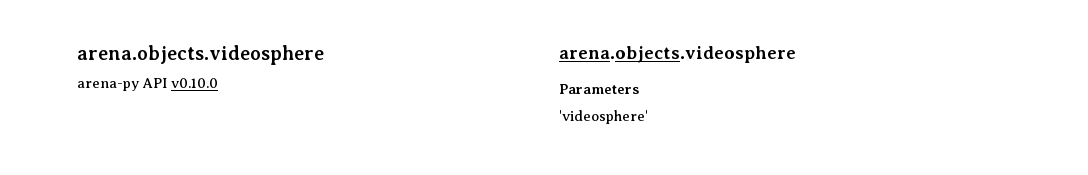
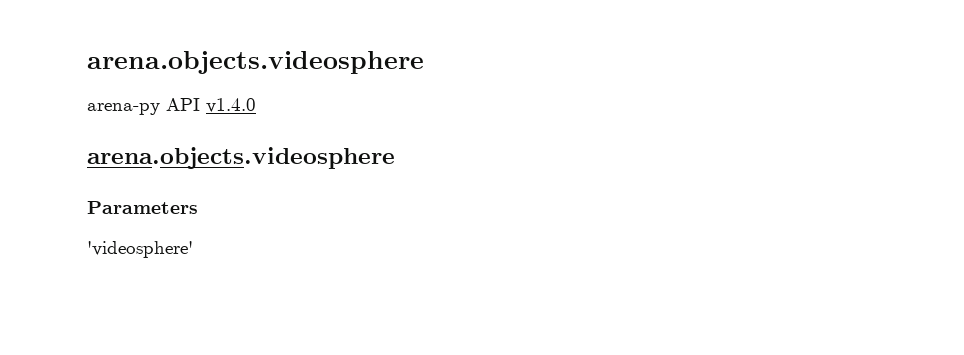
[171,78,218,88] v0.10.0 -> [206,98,256,113] v1.4.0

